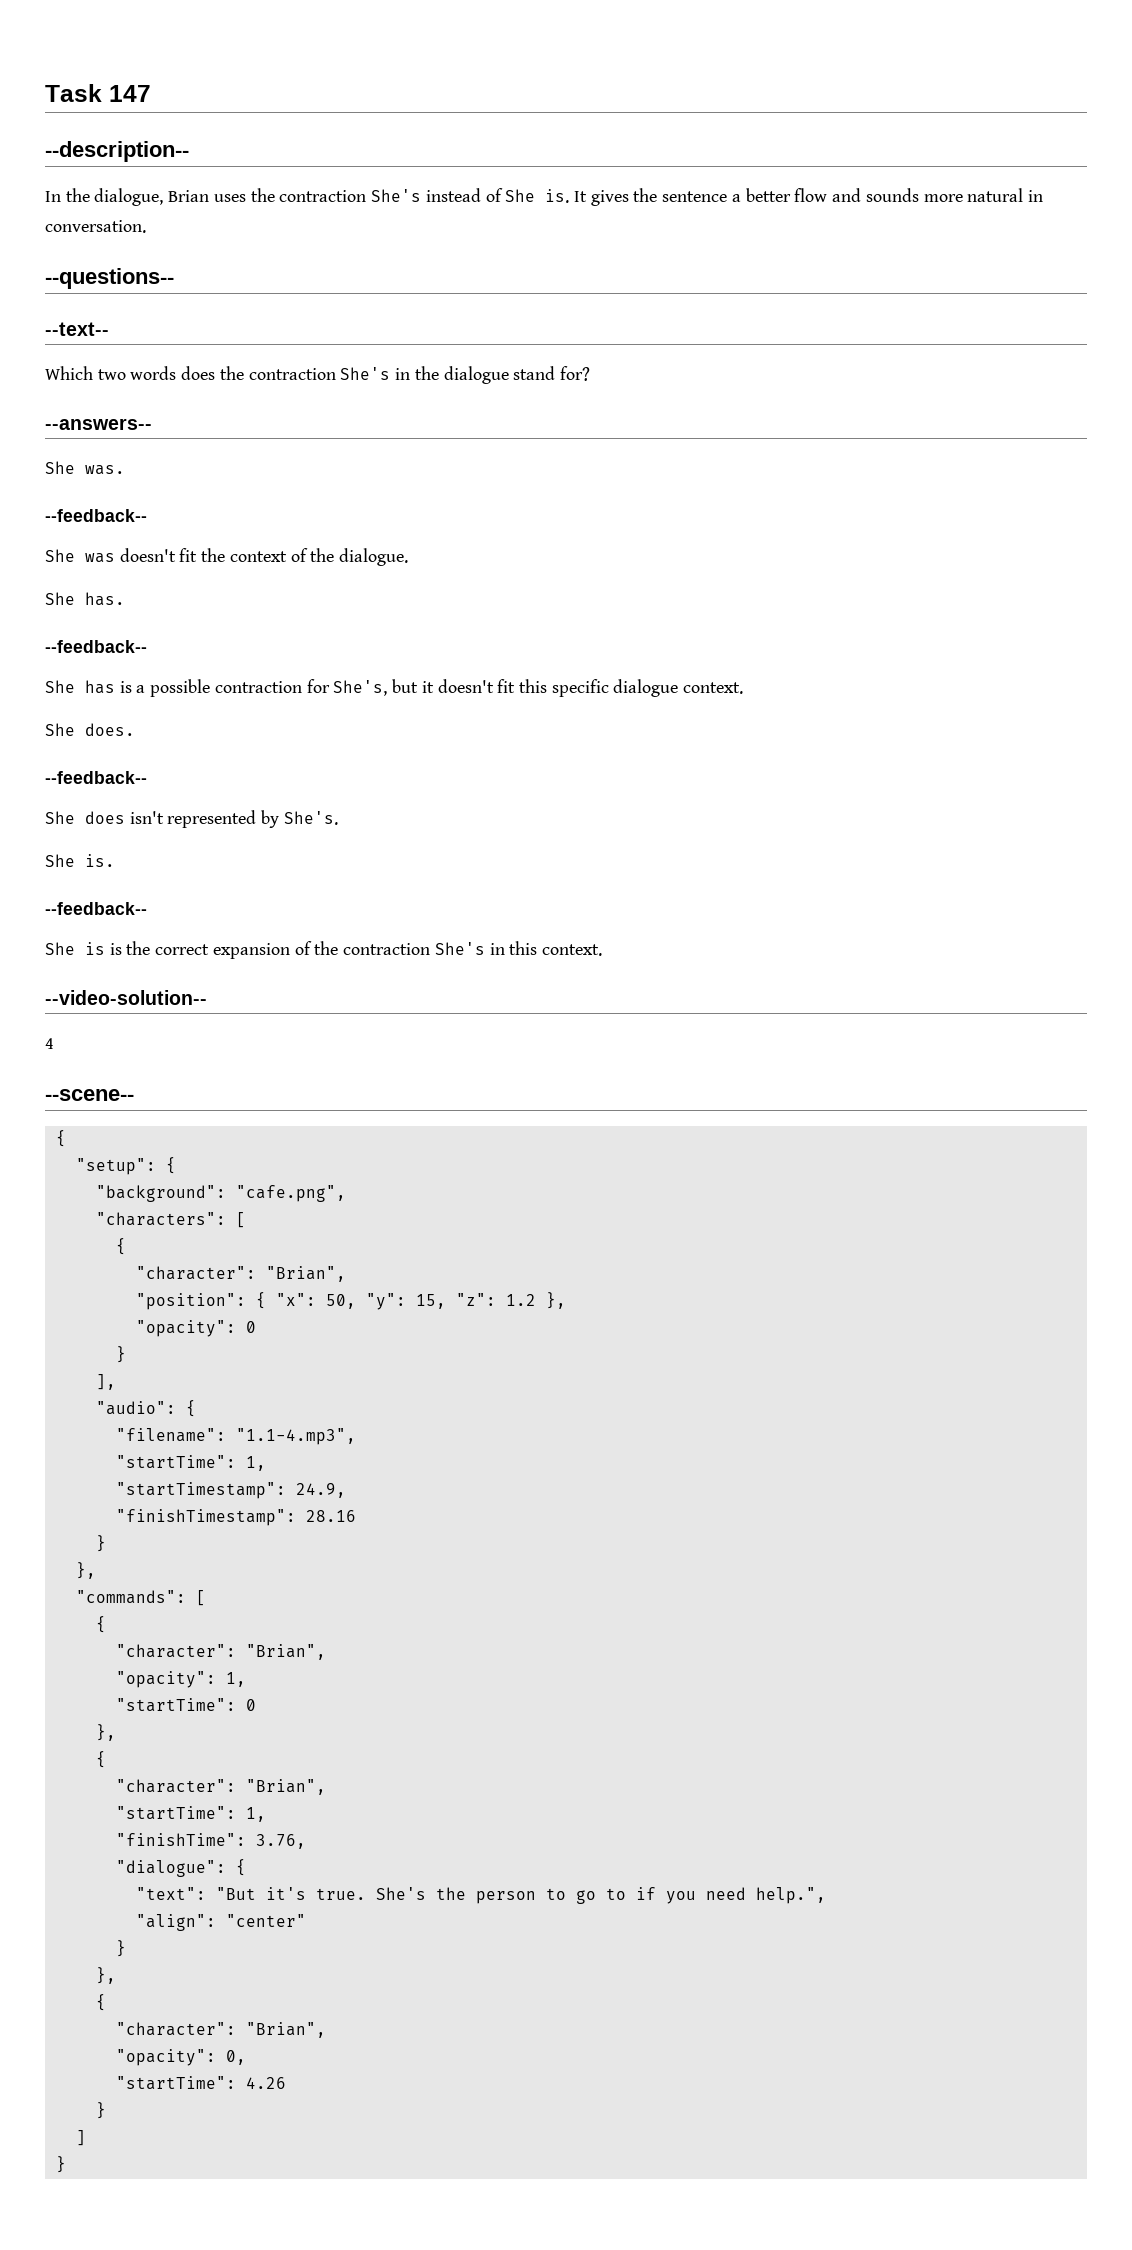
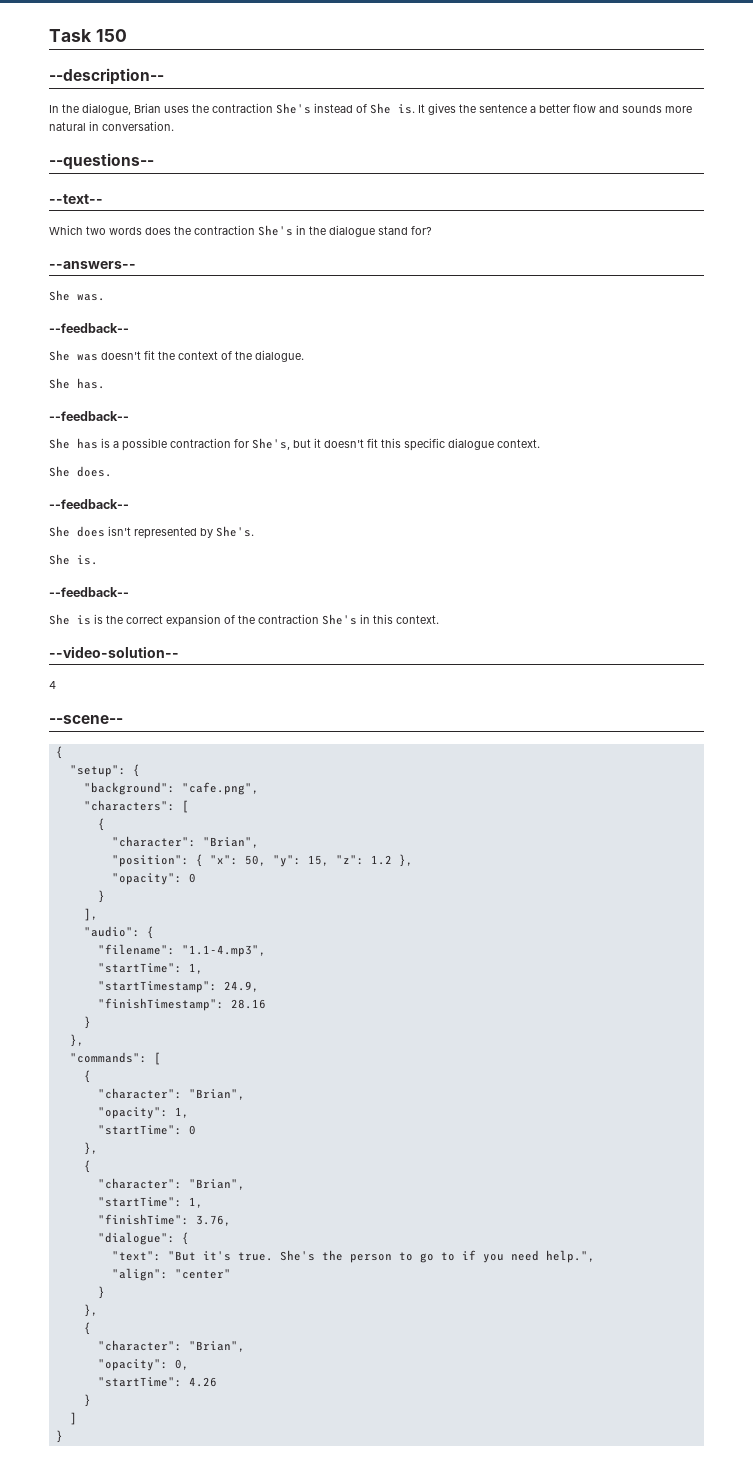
[109,85,151,102] 147 -> [95,29,127,42] 150

